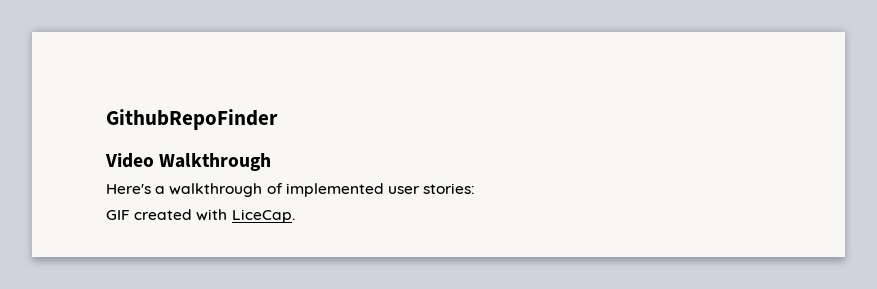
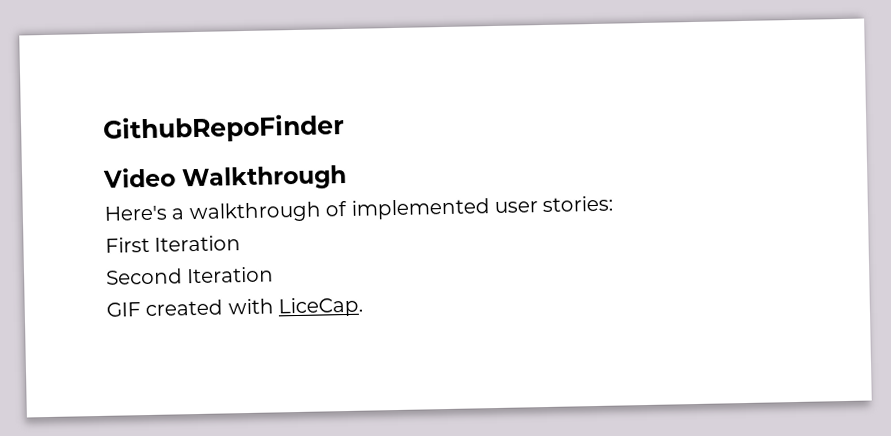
(476, 188) none -> [105,235,242,253] [105,266,275,285] // First Iteration // Second Iteration

